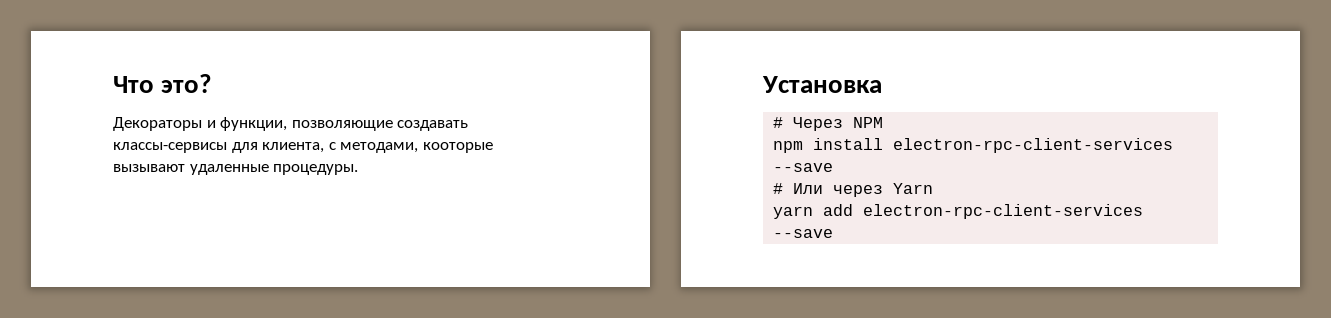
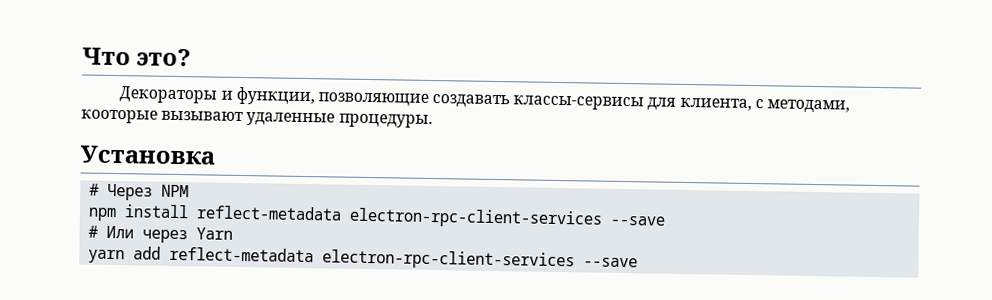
(884, 144) none -> [196,205,343,221] reflect-metadata
(854, 210) none -> [169,246,315,263] reflect-metadata

